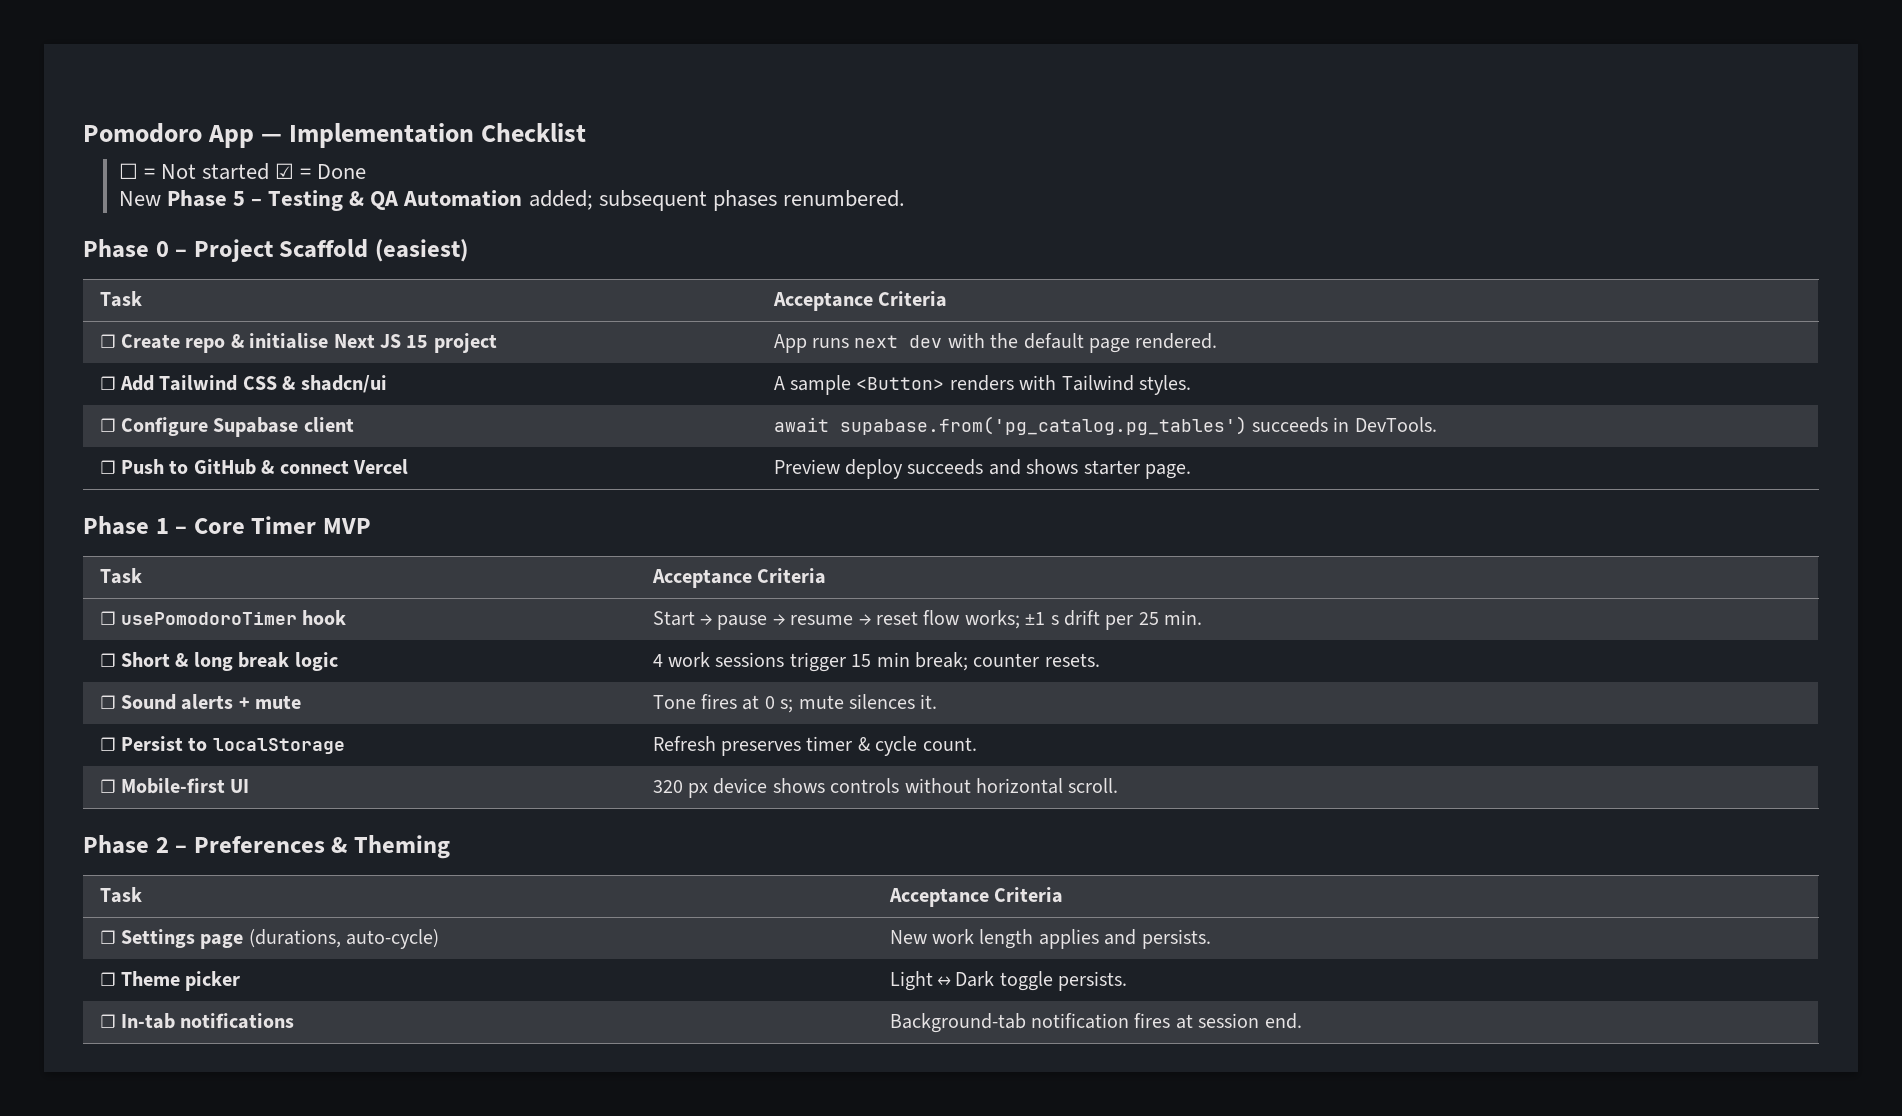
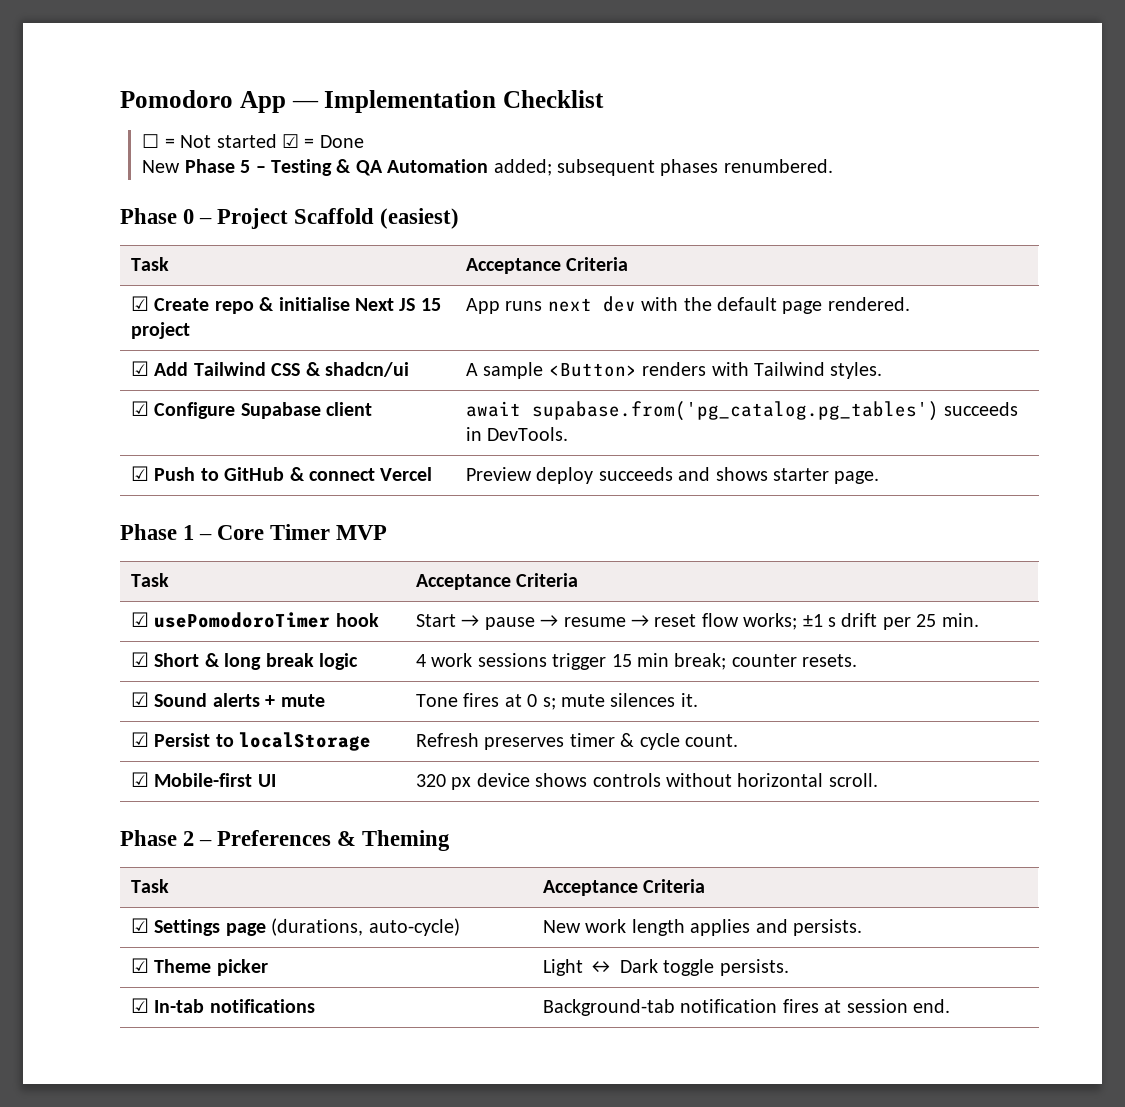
[99,334,116,348] ☐ -> [130,296,149,311] ☑
[99,376,116,390] ☐ -> [130,361,149,376] ☑
[99,418,116,432] ☐ -> [130,401,149,416] ☑
[99,460,116,474] ☐ -> [130,466,149,481] ☑
[99,611,116,625] ☐ -> [130,612,149,627] ☑
[99,653,116,667] ☐ -> [130,652,149,667] ☑
[99,695,116,709] ☐ -> [130,692,149,707] ☑
[99,737,116,751] ☐ -> [130,732,149,747] ☑
[99,779,116,793] ☐ -> [130,772,149,787] ☑
[99,930,116,944] ☐ -> [130,918,149,933] ☑
[99,972,116,986] ☐ -> [130,958,149,973] ☑
[99,1014,116,1028] ☐ -> [130,998,149,1013] ☑

